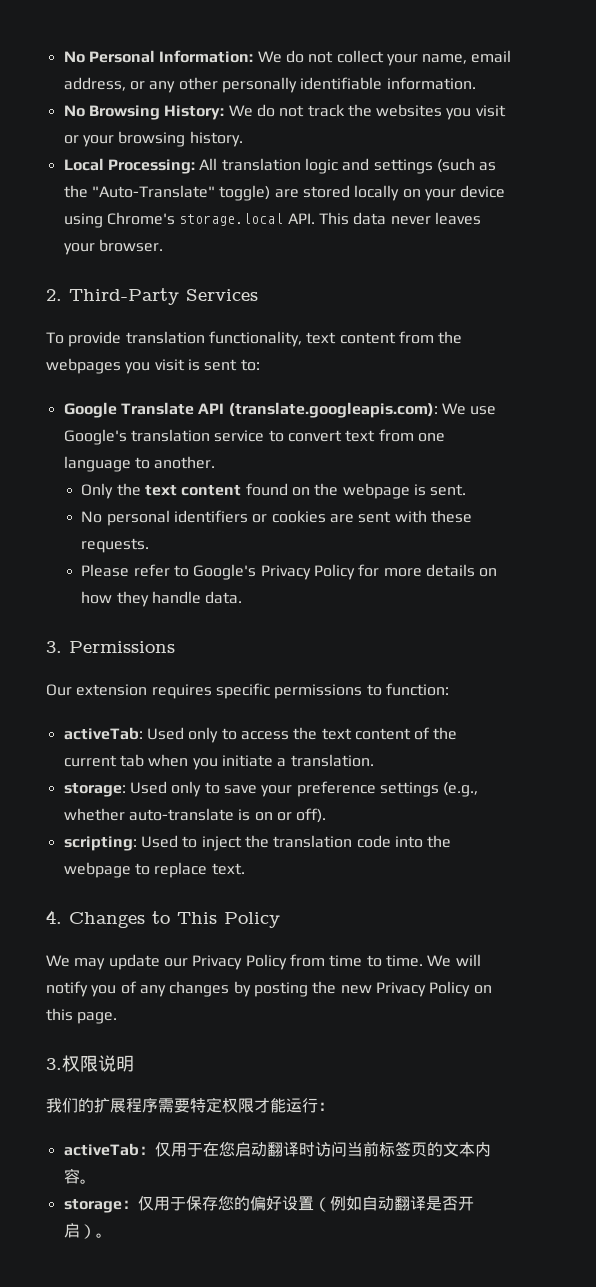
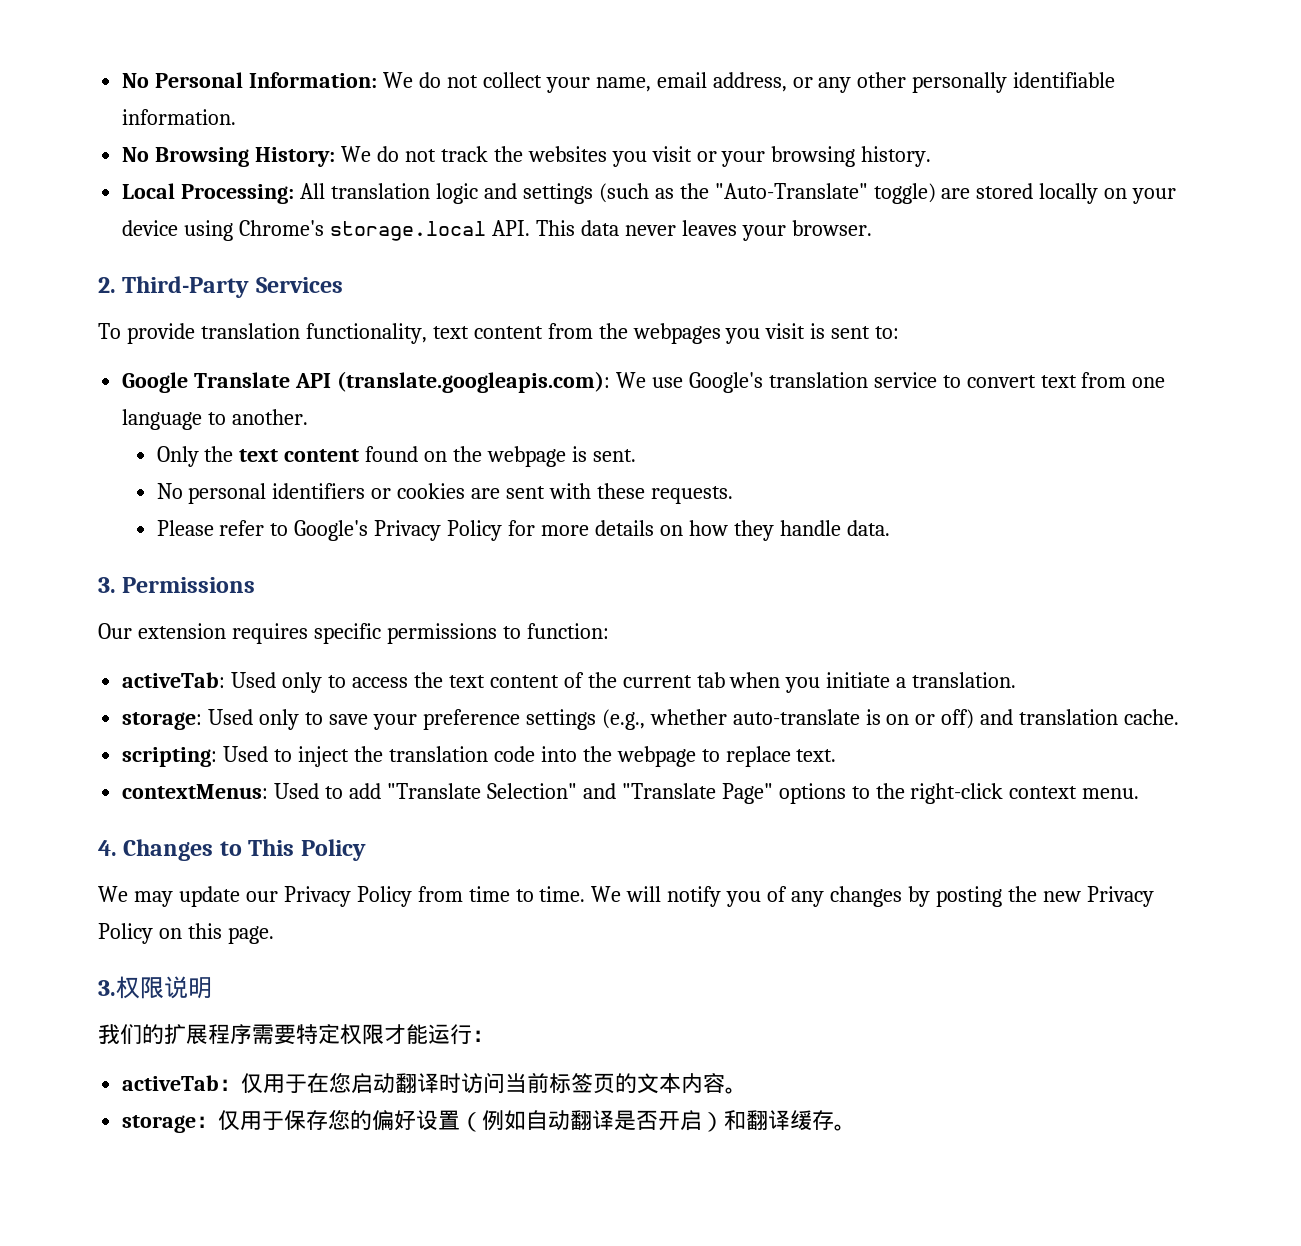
[296,808,327,823] off). -> [941,709,1180,729] off) and translation cache.
(245, 869) none -> [122,783,1140,804] // contextMenus: Used to add "Translate Selection" and "Translate Page" options to the right-click context menu.
(96, 1231) none -> [724,1110,835,1131] 和翻译缓存

